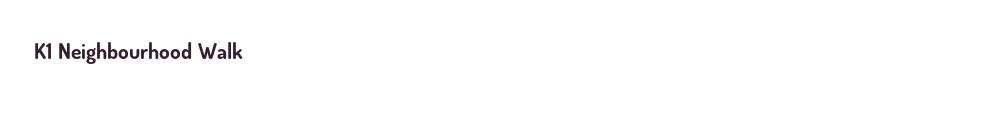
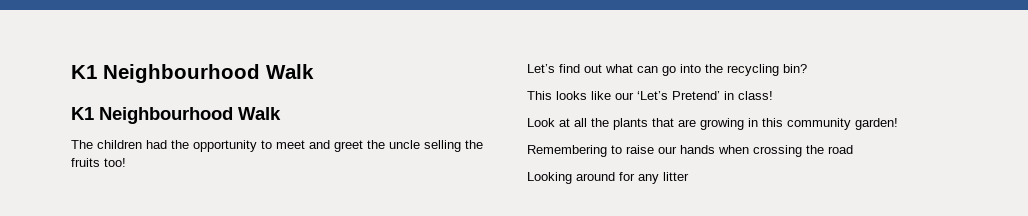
[34,42,243,64] K1 Neighbourhood Walk -> [71,64,314,83] [71,107,281,124] [71,140,483,152] [71,158,126,167] [527,64,807,76] [527,91,773,100] [527,118,898,130] [527,145,853,157] [527,172,689,184] K1 Neighbourhood Walk // K1 Neighbourhood Walk // The children had the opportunity to meet and greet the uncle selling the fruits too! // Let’s find out what can go into the recycling bin? // This looks like our ‘Let’s Pretend’ in class! // Look at all the plants that are growing in this community garden! // Remembering to raise our hands when crossing the road // Looking around for any litter

